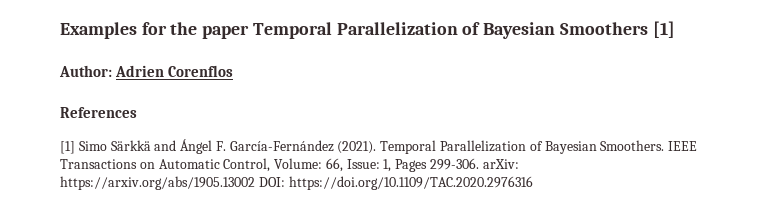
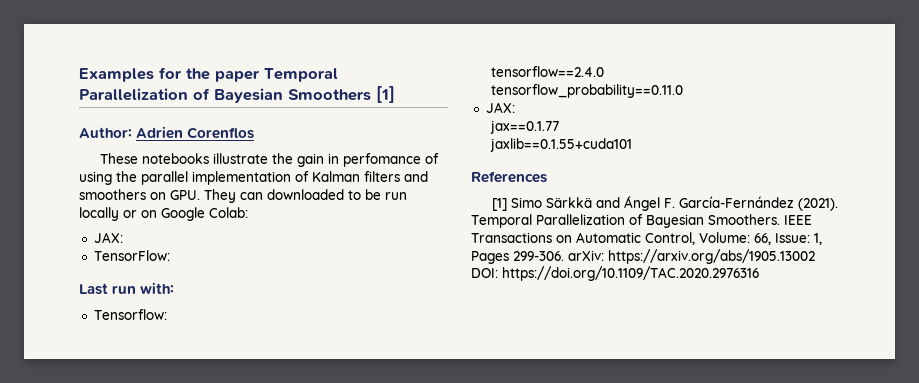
(234, 71) none -> [99,153,439,167] [79,171,428,185] [79,189,407,203] [79,207,248,221] [93,232,123,243] [93,250,170,261] [79,282,175,295] [93,309,167,320] [491,66,605,77] [491,84,684,98] [485,102,515,113] [490,120,560,134] [490,138,633,152] // These notebooks illustrate the gain in perfomance of using the parallel implementation of Kalman filters and smoothers on GPU. They can downloaded to be run locally or on Google Colab: // JAX: // TensorFlow: // Last run with: // Tensorflow: // tensorflow==2.4.0 // tensorflow_probability==0.11.0 // JAX: // jax==0.1.77 // jaxlib==0.1.55+cuda101

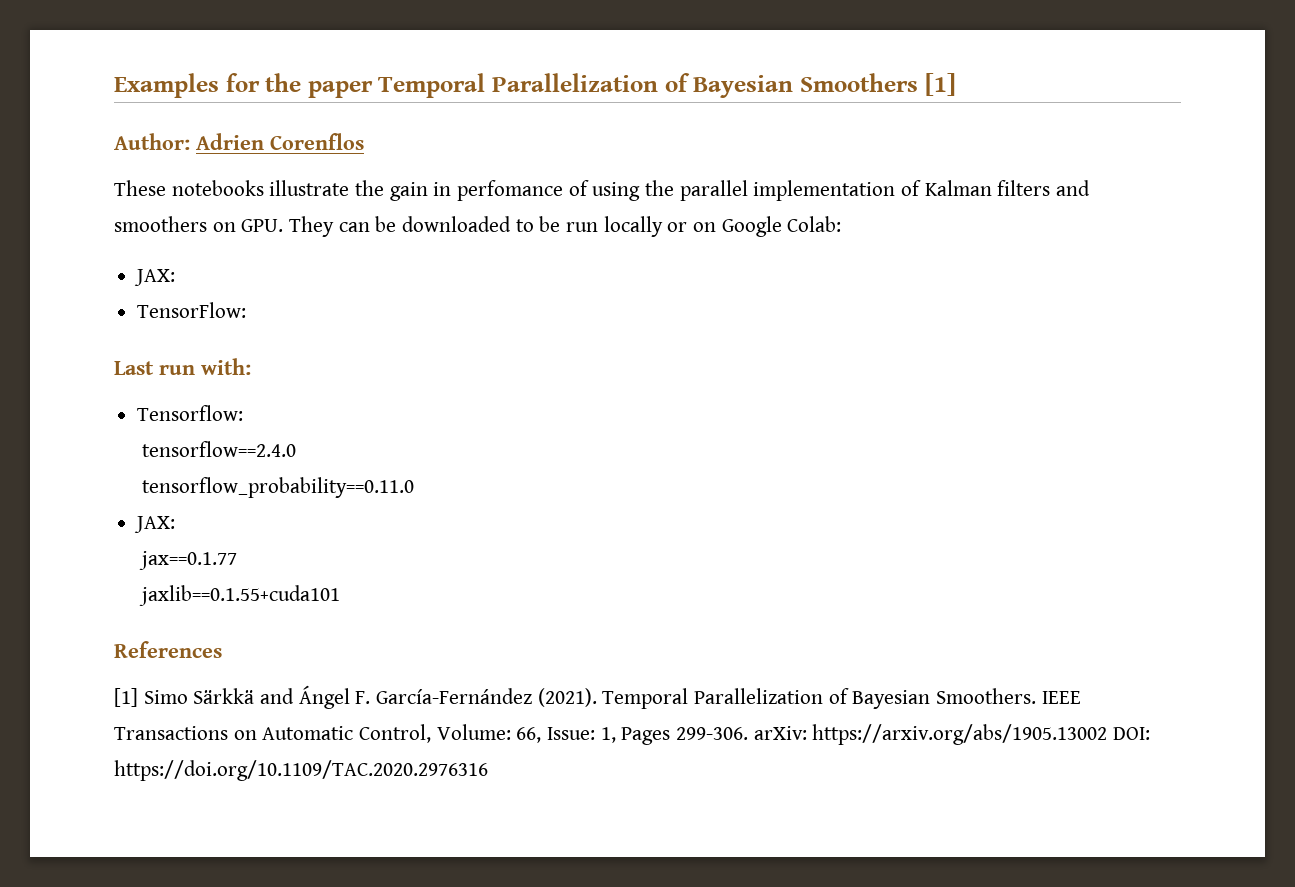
(263, 196) none -> [375,216,397,232] be

